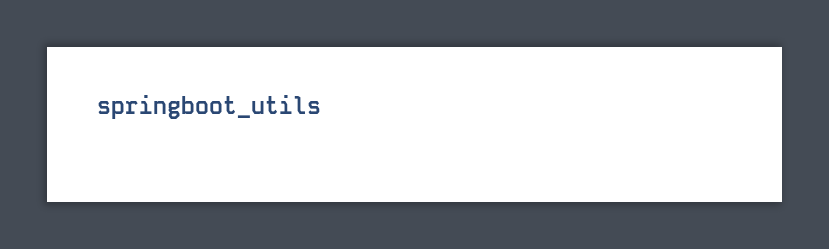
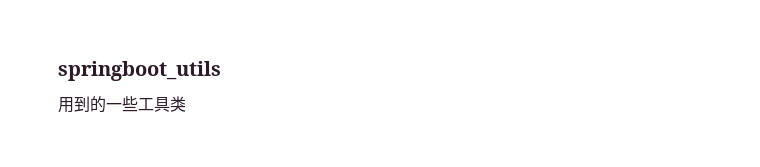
(321, 107) none -> [58,96,186,113] // 用到的一些工具类

